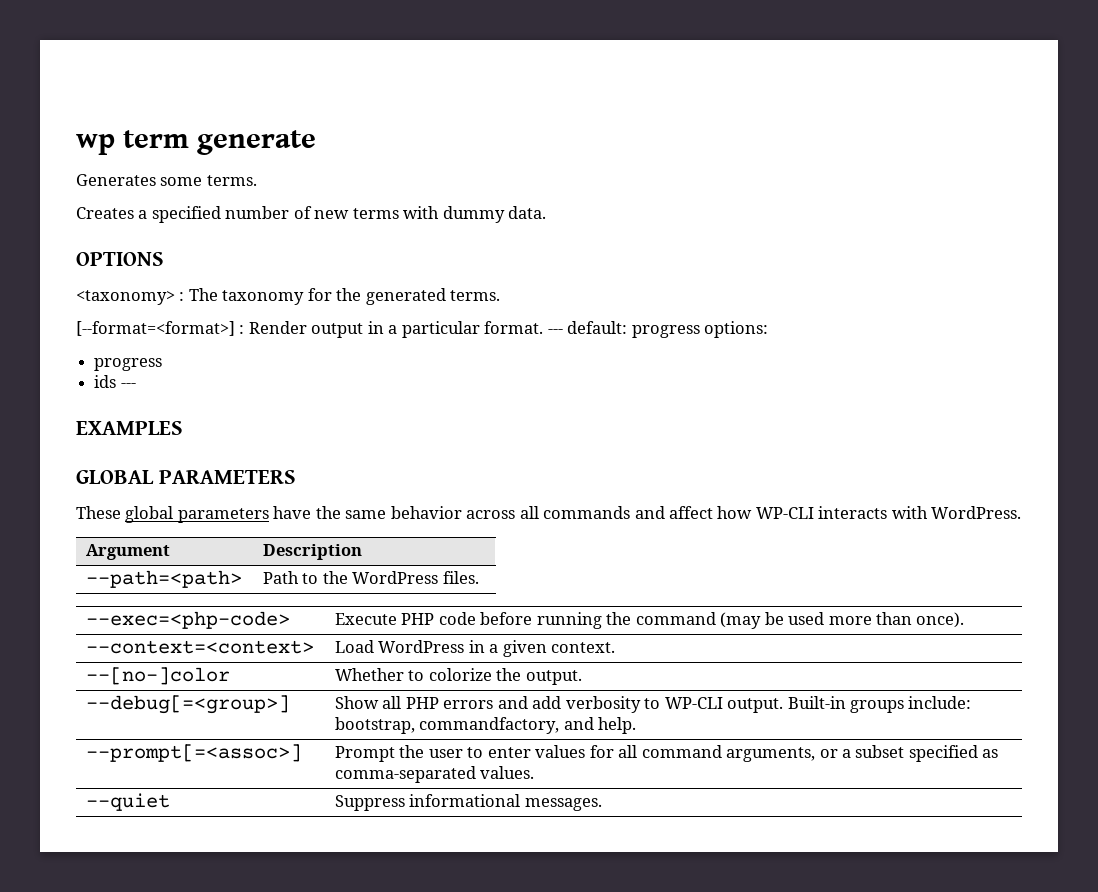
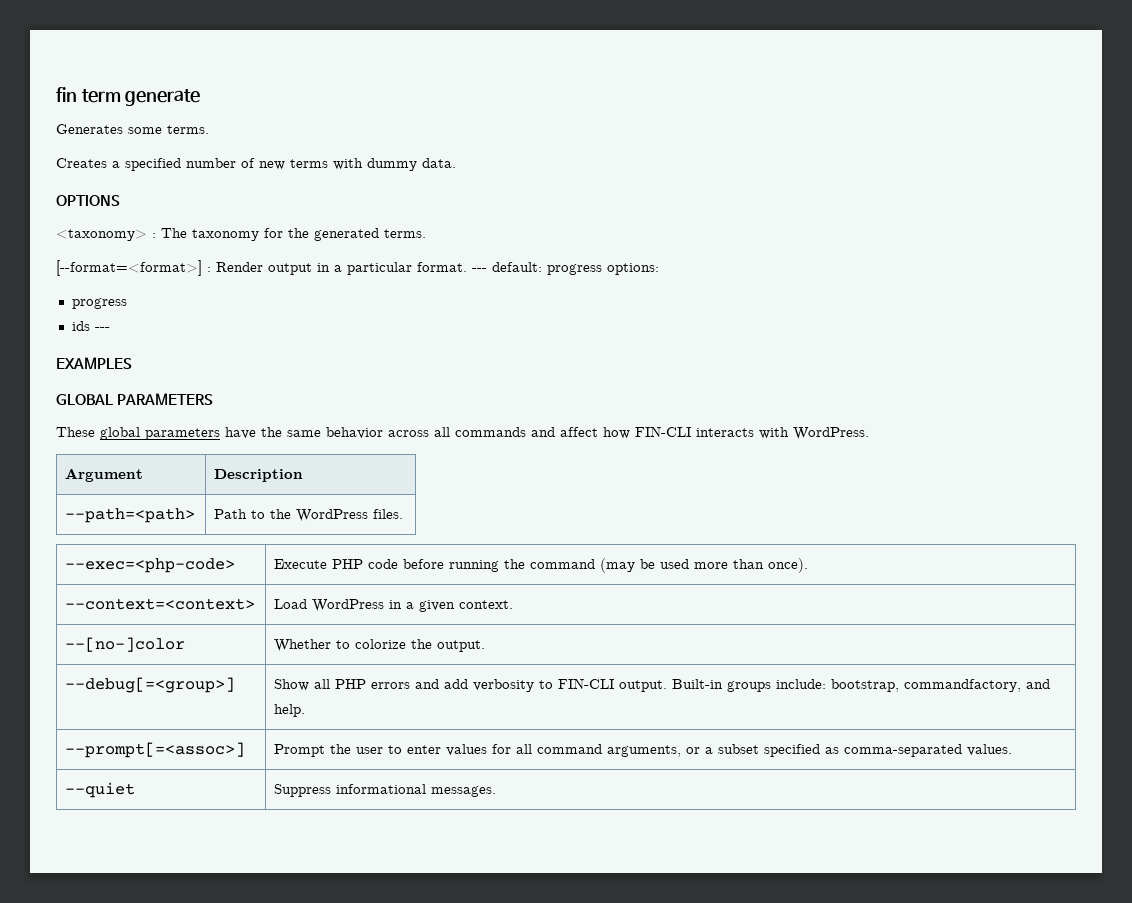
[76,134,115,155] wp -> [56,87,77,102] fin
[755,507,814,519] WP-CLI -> [635,426,691,437] FIN-CLI
[664,697,723,709] WP-CLI -> [558,678,615,689] FIN-CLI

